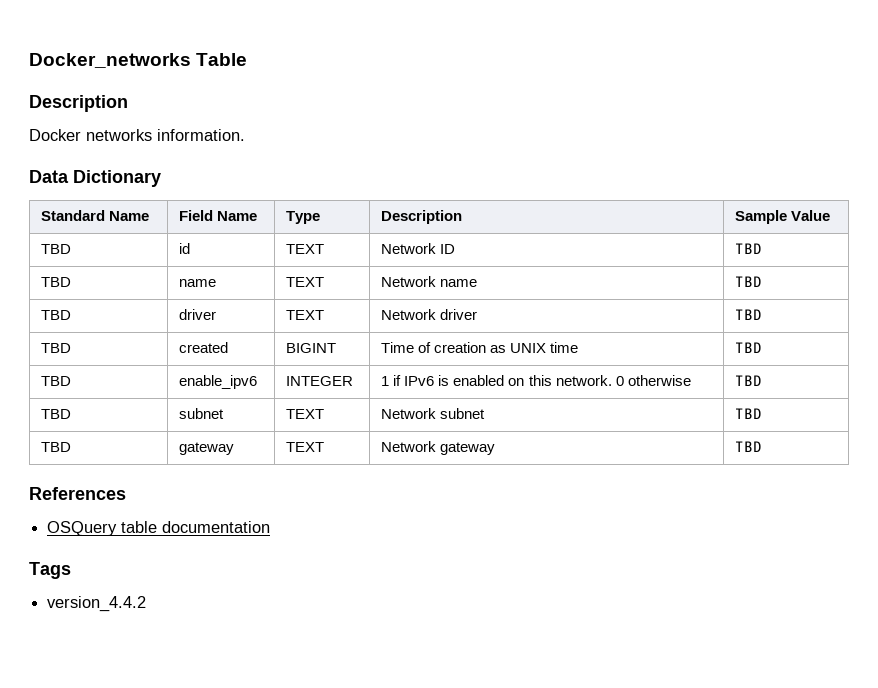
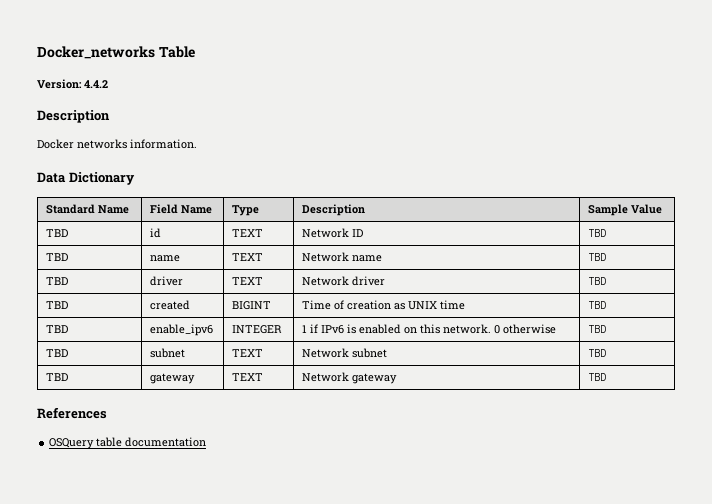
(248, 59) none -> [37,79,108,89] // Version: 4.4.2
[29,562,71,579] [47,596,147,612] // Tags // version_4.4.2 -> (207, 442) none

